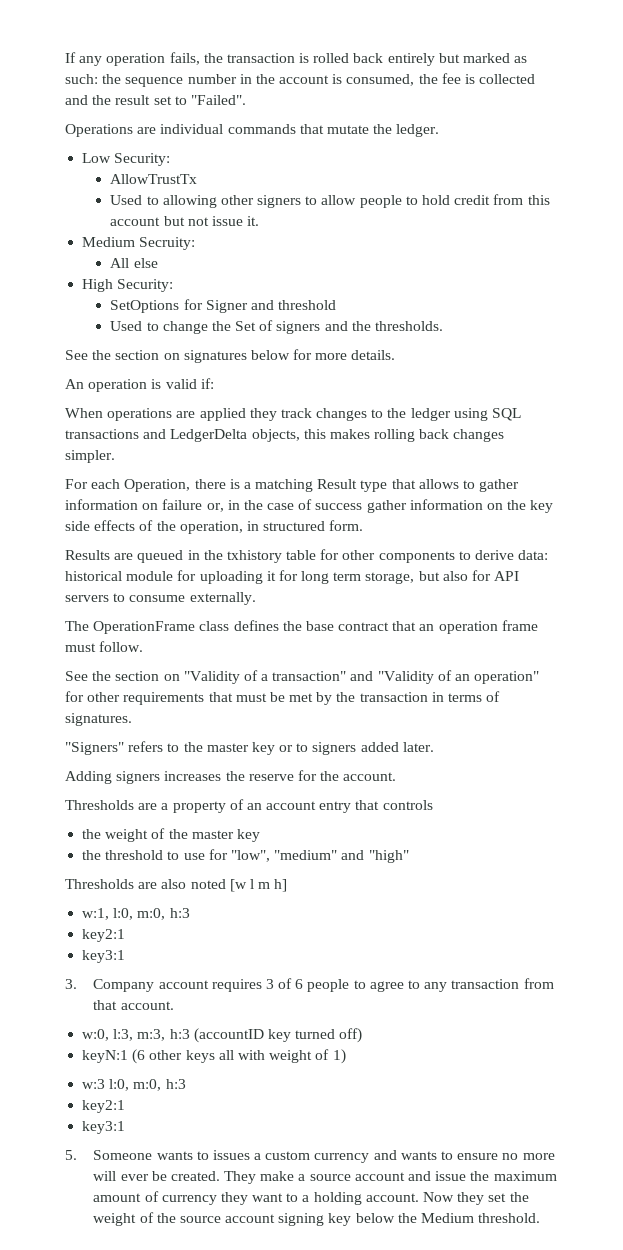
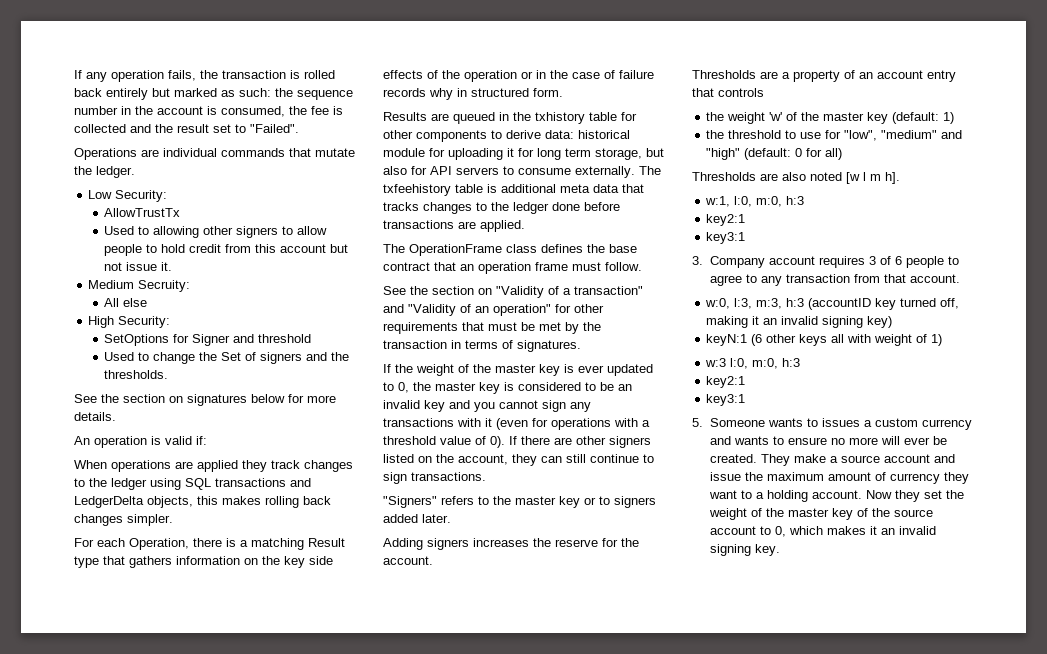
[418,479,520,492] [65,499,407,513] allows to gather information on failure or, in the case of success gather -> [129,556,172,568] gathers
[179,521,243,534] operation, -> [464,70,654,82] [383,88,453,100] operation or in the case of failure records why
(256, 598) none -> [639,166,661,175] [383,184,644,196] [383,202,620,214] [383,220,525,232] The txfeehistory table is additional meta data that tracks changes to the ledger done before transactions are applied.
(132, 719) none -> [383,364,653,376] [383,382,632,394] [383,400,591,412] [383,418,650,430] [383,436,651,448] [383,454,654,466] [383,472,486,484] // If the weight of the master key is ever updated to 0, the master key is considered to be an invalid key and you cannot sign any transactions with it (even for operations with a threshold value of 0). If there are other signers listed on the account, they can still continue to sign transactions.
[151,828,260,842] of the master key -> [769,112,955,124] 'w' of the master key (default: 1)
(409, 856) none -> [744,148,843,160] (default: 0 for all)
[274,879,288,892] h] -> [885,172,900,184] h].
[339,1028,363,1043] off) -> [940,298,960,309] [706,316,893,328] off, making it an invalid signing key)
[179,1213,541,1226] source account signing key below the Medium threshold. -> [787,508,933,520] [709,526,936,537] [709,544,780,556] master key of the source account to 0, which makes it an invalid signing key.

